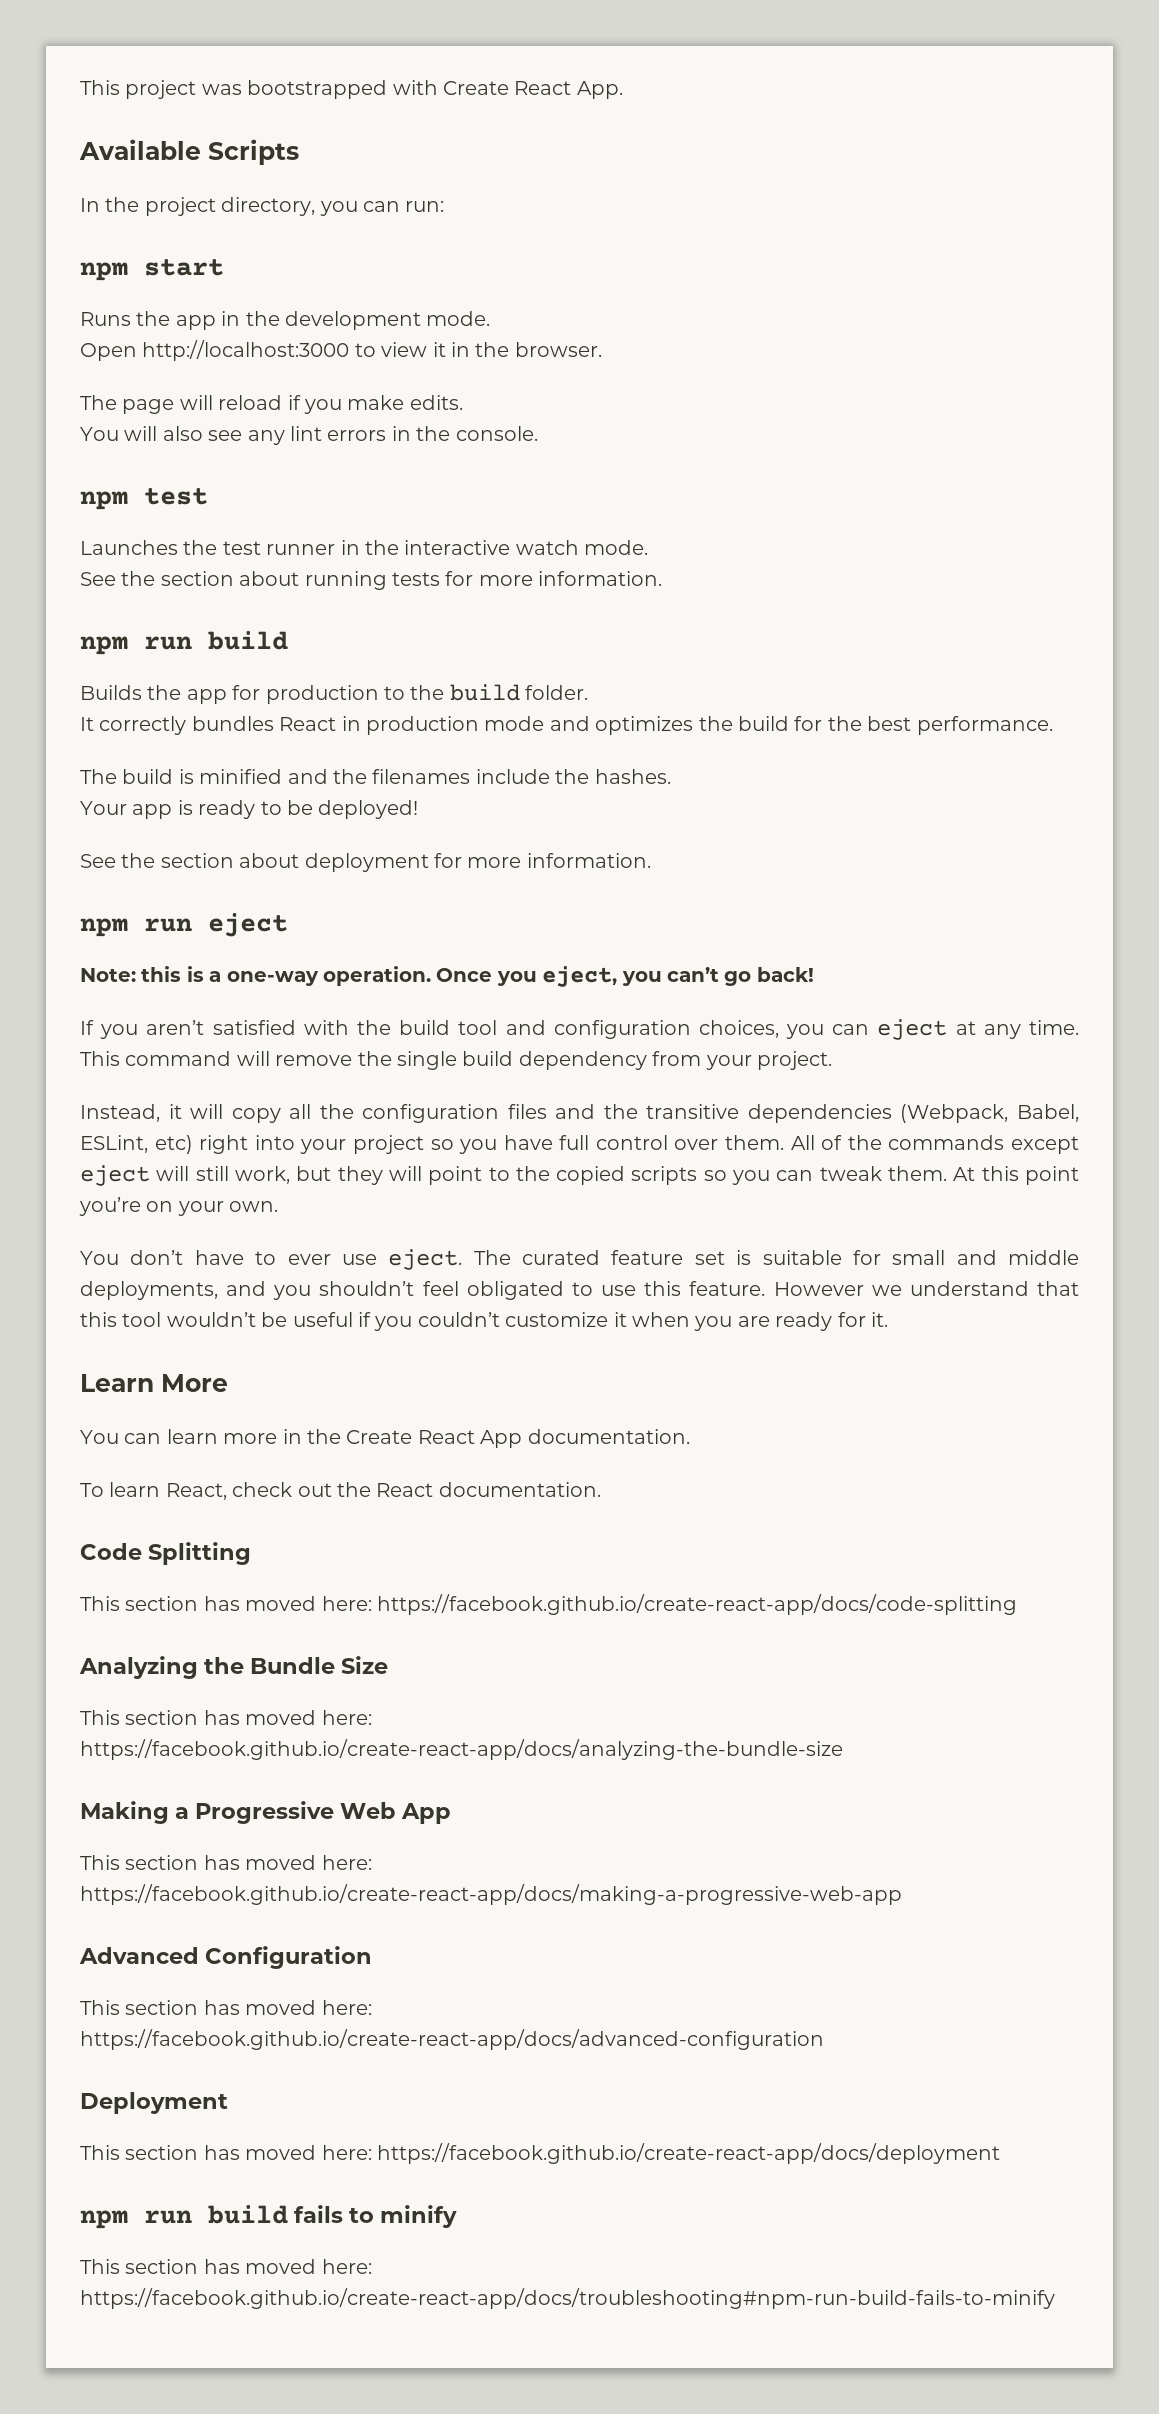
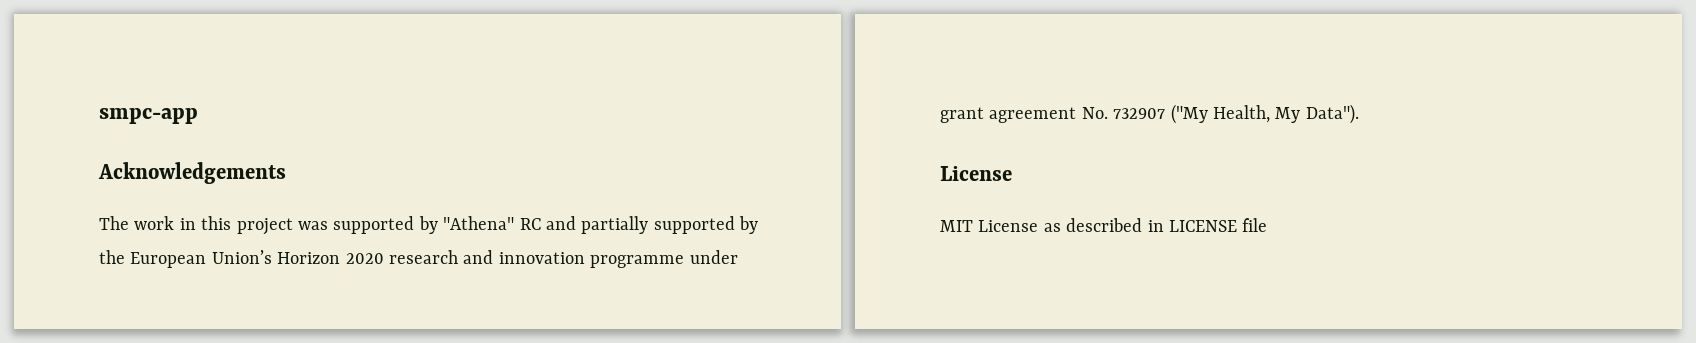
[80,80,623,99] [79,139,299,165] [80,197,445,216] [80,259,224,281] [80,311,491,330] [80,340,602,361] [80,395,463,414] [80,426,538,445] [80,488,208,510] [80,540,649,555] [80,571,663,590] [80,631,288,655] [80,684,589,704] [80,716,1053,735] [80,769,671,784] [80,800,419,819] [80,853,651,872] [80,913,288,937] [80,966,814,987] [80,1019,1079,1040] [80,1051,832,1070] [80,1104,1079,1123] [80,1135,1079,1154] [80,1165,1079,1186] [79,1197,279,1216] [80,1249,1079,1270] [80,1281,1080,1300] [80,1312,888,1331] [80,1374,228,1392] [80,1429,690,1448] [80,1482,601,1500] [80,1542,252,1565] [80,1594,1017,1615] [79,1656,389,1679] [80,1710,372,1725] [80,1739,843,1760] [80,1801,452,1824] [80,1855,372,1870] [80,1884,902,1905] [79,1946,373,1969] [80,2000,372,2015] [80,2029,824,2050] [80,2092,228,2114] [80,2143,1000,2164] [80,2205,458,2229] [80,2259,372,2274] [80,2288,1055,2309] This project was bootstrapped with Create React App. // Available Scripts // In the project directory, you can run: // npm start // Runs the app in the development mode. // Open http://localhost:3000 to view it in the browser. // The page will reload if you make edits. // You will also see any lint errors in the console. // npm test // Launches the test runner in the interactive watch mode. // See the section about running tests for more information. // npm run build // Builds the app for production to the build folder. // It correctly bundles React in production mode and optimizes the build for the best performance. // The build is minified and the filenames include the hashes. // Your app is ready to be deployed! // See the section about deployment for more information. // npm run eject // Note: this is a one-way operation. Once you eject, you can’t go back! // If you aren’t satisfied with the build tool and configuration choices, you can eject at any time. This command will remove the single build dependency from your project. // Instead, it will copy all the configuration files and the transitive dependencies (Webpack, Babel, ESLint, etc) right into your project so you have full control over them. All of the commands except eject will still work, but they will point to the copied scripts so you can tweak them. At this point you’re on your own. // You don’t have to ever use eject. The curated feature set is suitable for small and middle deployments, and you shouldn’t feel obligated to use this feature. However we understand that this tool wouldn’t be useful if you couldn’t customize it when you are ready for it. // Learn More // You can learn more in the Create React App documentation. // To learn React, check out the React documentation. // Code Splitting // This section has moved here: https://facebook.github.io/create-react-app/docs/code-splitting // Analyzing the Bundle Size // This section has moved here: https://facebook.github.io/create-react-app/docs/analyzing-the-bundle-size // Making a Progressive Web App // This section has moved here: https://facebook.github.io/create-react-app/docs/making-a-progressive-web-app // Advanced Configuration // This section has moved here: https://facebook.github.io/create-react-app/docs/advanced-configuration // Deployment // This section has moved here: https://facebook.github.io/create-react-app/docs/deployment // npm run build fails to minify // This section has moved here: https://facebook.github.io/create-react-app/docs/troubleshooting#npm-run-build-fails-to-minify -> [99,108,198,124] [98,162,286,184] [99,216,759,235] [99,250,738,268] [940,104,1359,124] [940,166,1012,181] [940,218,1268,232] smpc-app // Acknowledgements // The work in this project was supported by "Athena" RC and partially supported by the European Union’s Horizon 2020 research and innovation programme under grant agreement No. 732907 ("My Health, My Data"). // License // MIT License as described in LICENSE file

